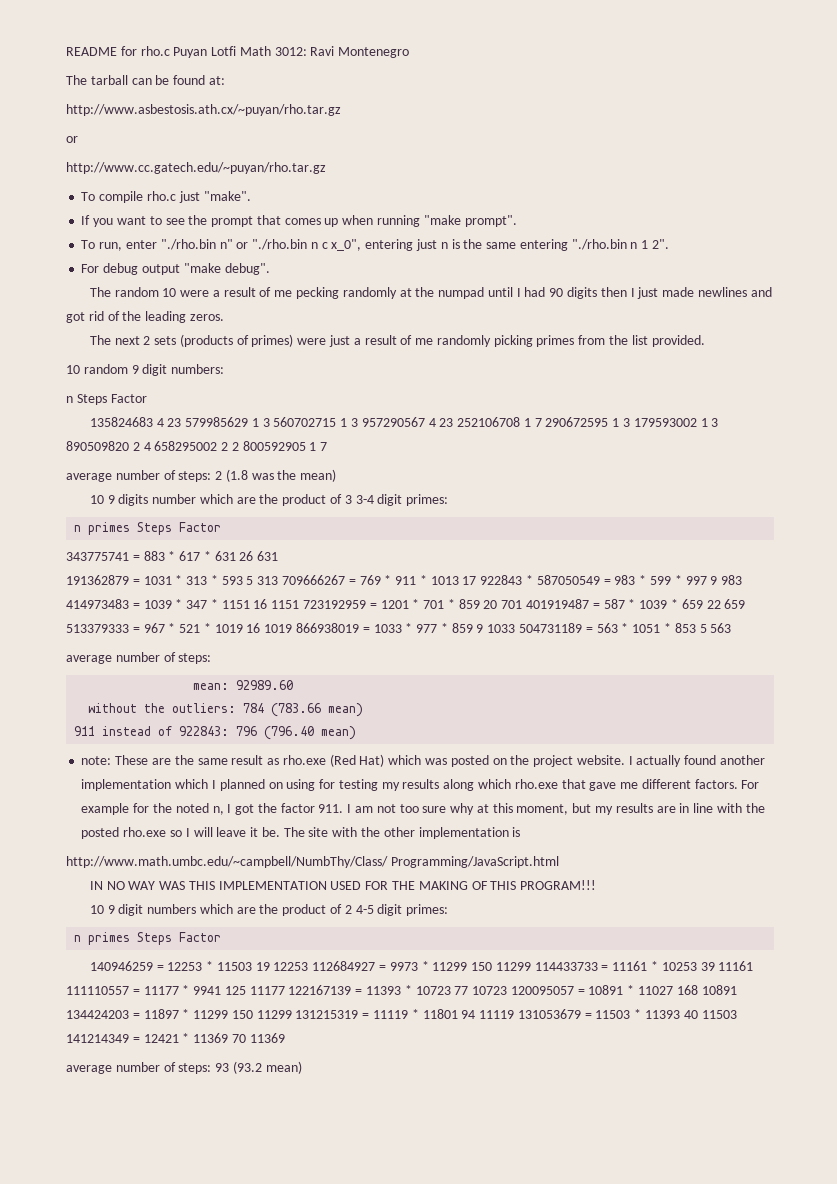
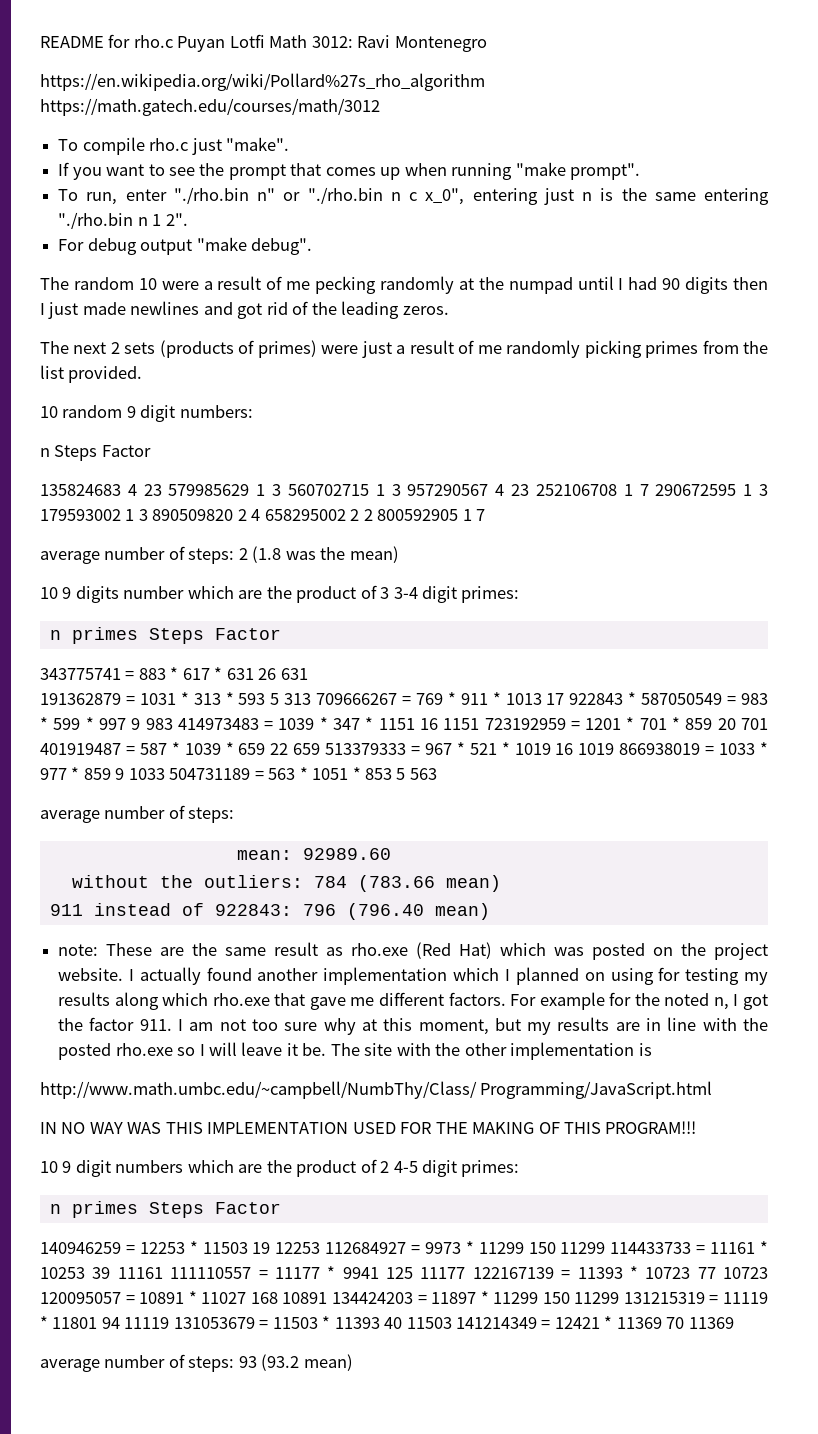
[66,75,225,85] [66,104,341,116] [66,136,78,143] [66,162,326,174] The tarball can be found at: // http://www.asbestosis.ath.cx/~puyan/rho.tar.gz // or // http://www.cc.gatech.edu/~puyan/rho.tar.gz -> [40,73,485,91] [40,98,380,116] https://en.wikipedia.org/wiki/Pollard%27s_rho_algorithm https://math.gatech.edu/courses/math/3012

